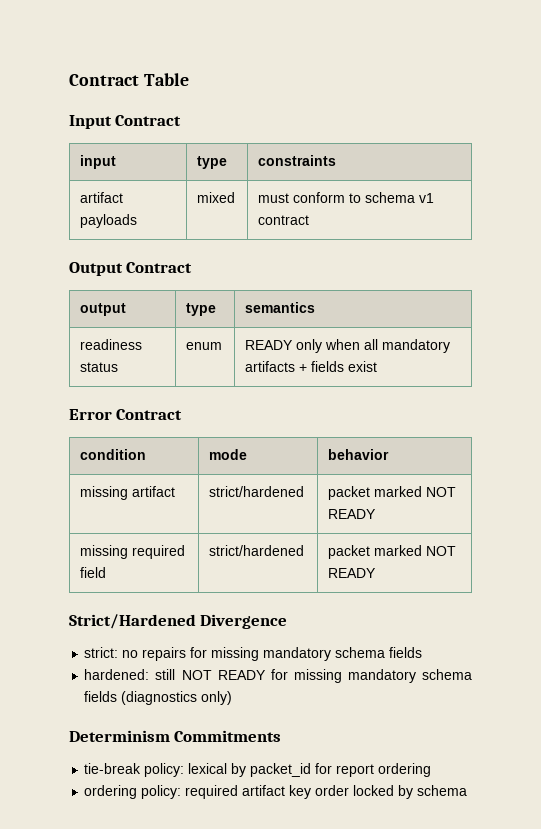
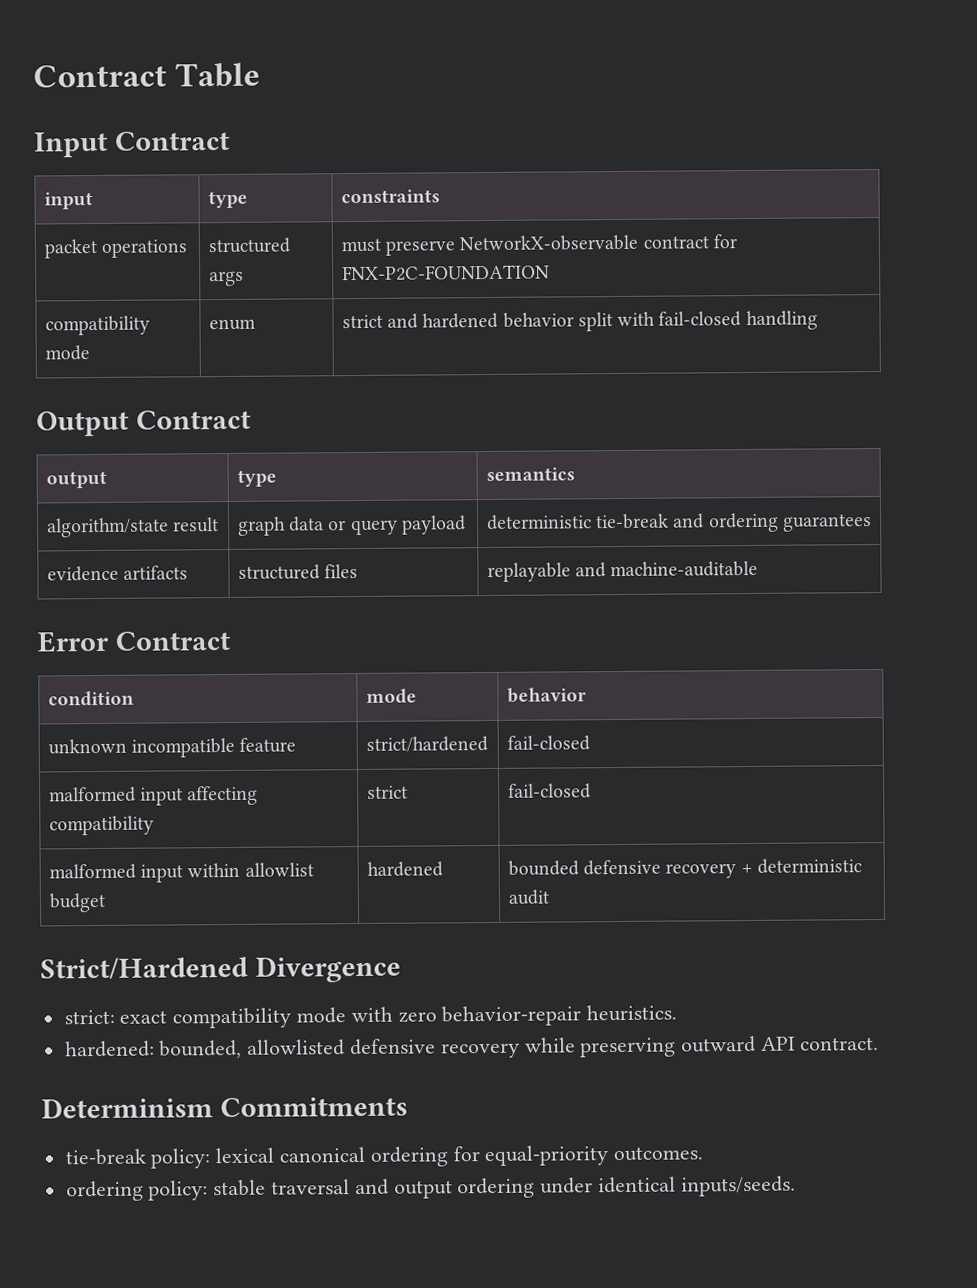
[80,192,124,203] [80,214,138,228] [197,192,236,203] [258,192,435,203] [258,215,310,225] artifact payloads | mixed | must conform to schema v1 contract -> [43,238,188,259] [207,237,290,254] [208,270,244,287] [340,234,737,256] [341,264,550,282] [44,315,150,336] [44,345,90,361] [208,318,256,331] [341,310,818,332] packet operations | structured args | must preserve NetworkX-observable contract for FNX-P2C-FOUNDATION // compatibility mode | enum | strict and hardened behavior split with fail-closed handling
[80,339,143,350] [80,362,119,372] [186,342,223,350] [245,339,451,353] [245,361,378,372] readiness status | enum | READY only when all mandatory artifacts + fields exist -> [46,517,219,538] [237,515,466,536] [486,512,872,533] [46,565,188,582] [237,564,358,580] [486,560,759,583] algorithm/state result | graph data or query payload | deterministic tie-break and ordering guarantees // evidence artifacts | structured files | replayable and machine-auditable
[80,486,176,500] [209,486,305,497] [328,486,457,500] [328,509,377,519] [80,545,186,559] [80,567,107,578] [209,545,305,556] [328,545,457,559] [328,568,377,578] [69,614,288,629] [84,647,423,661] [84,669,472,683] [84,691,233,705] missing artifact | strict/hardened | packet marked NOT READY // missing required field | strict/hardened | packet marked NOT READY // Strict/Hardened Divergence // strict: no repairs for missing mandatory schema fields // hardened: still NOT READY for missing mandatory schema fields (diagnostics only) -> [47,737,297,758] [365,736,488,752] [506,735,590,751] [48,785,259,806] [48,815,154,836] [366,785,408,799] [507,783,591,799] [48,862,314,883] [48,892,106,913] [366,861,443,877] [507,858,862,879] [507,889,550,905] [40,955,401,983] [63,1004,678,1029] [64,1035,879,1059] unknown incompatible feature | strict/hardened | fail-closed // malformed input affecting compatibility | strict | fail-closed // malformed input within allowlist budget | hardened | bounded defensive recovery + deterministic audit // Strict/Hardened Divergence // strict: exact compatibility mode with zero behavior-repair heuristics. // hardened: bounded, allowlisted defensive recovery while preserving outward API contract.
[231,763,432,777] [84,785,468,799] by packet_id for report ordering // ordering policy: required artifact key order locked by schema -> [279,1145,704,1167] [65,1175,796,1202] canonical ordering for equal-priority outcomes. // ordering policy: stable traversal and output ordering under identical inputs/seeds.

